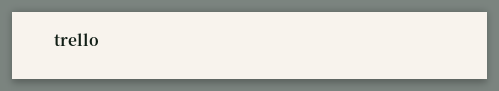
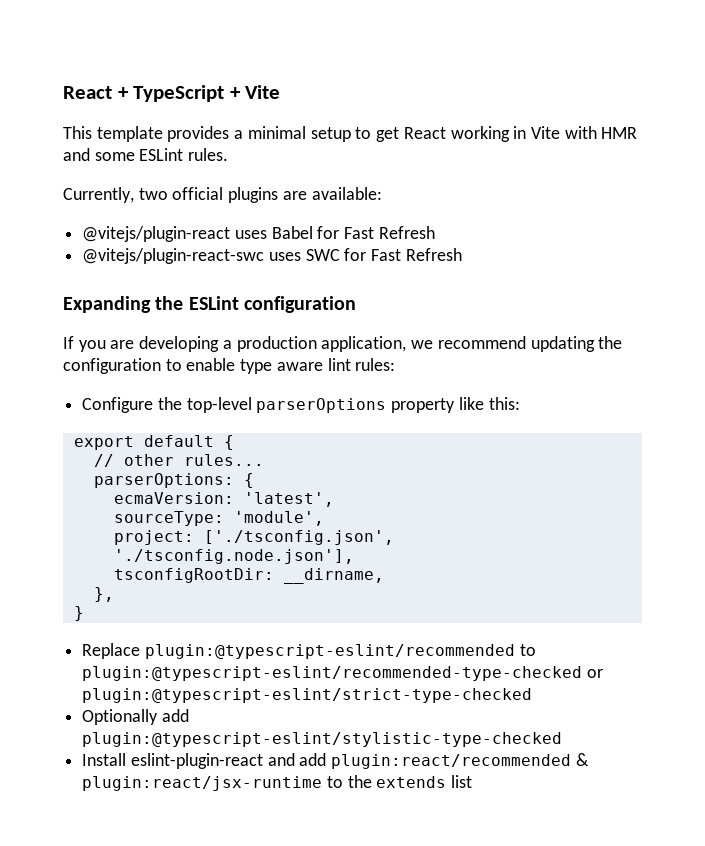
[54,33,99,46] trello -> [63,85,281,102] [63,126,638,142] [63,148,229,161] [63,187,382,203] [82,226,435,242] [82,248,462,264] [63,296,356,313] [63,336,623,352] [63,358,396,374] [82,397,520,413] [73,435,234,450] [93,454,264,467] [93,473,254,488] [113,492,334,507] [113,511,324,526] [113,530,394,545] [113,549,354,564] [113,568,384,584] [93,587,114,602] [73,606,84,621] [82,643,536,659] [82,666,603,681] [82,688,533,703] [82,709,189,725] [82,732,563,747] [82,753,589,769] [82,775,473,791] React + TypeScript + Vite // This template provides a minimal setup to get React working in Vite with HMR and some ESLint rules. // Currently, two official plugins are available: // @vitejs/plugin-react uses Babel for Fast Refresh // @vitejs/plugin-react-swc uses SWC for Fast Refresh // Expanding the ESLint configuration // If you are developing a production application, we recommend updating the configuration to enable type aware lint rules: // Configure the top-level parserOptions property like this: // export default { // // other rules... // parserOptions: { // ecmaVersion: 'latest', // sourceType: 'module', // project: ['./tsconfig.json', './tsconfig.node.json'], // tsconfigRootDir: __dirname, // }, // } // Replace plugin:@typescript-eslint/recommended to plugin:@typescript-eslint/recommended-type-checked or plugin:@typescript-eslint/strict-type-checked // Optionally add plugin:@typescript-eslint/stylistic-type-checked // Install eslint-plugin-react and add plugin:react/recommended & plugin:react/jsx-runtime to the extends list

